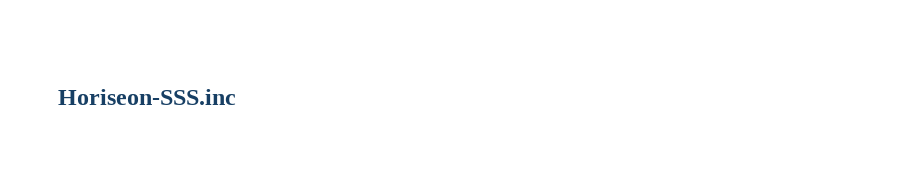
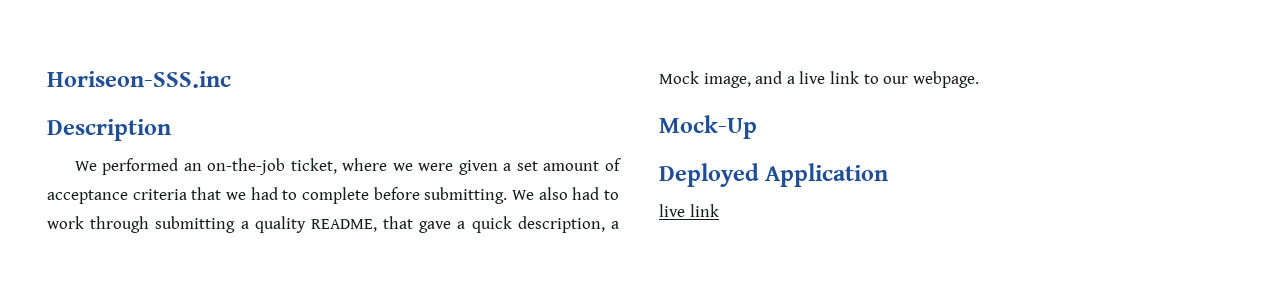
(236, 97) none -> [47,119,171,141] [74,158,622,175] [47,187,619,204] [47,216,619,233] [659,71,979,88] [659,115,757,139] [659,163,889,187] [659,204,719,217] // Description // We performed an on-the-job ticket, where we were given a set amount of acceptance criteria that we had to complete before submitting. We also had to work through submitting a quality README, that gave a quick description, a Mock image, and a live link to our webpage. // Mock-Up // Deployed Application // live link

